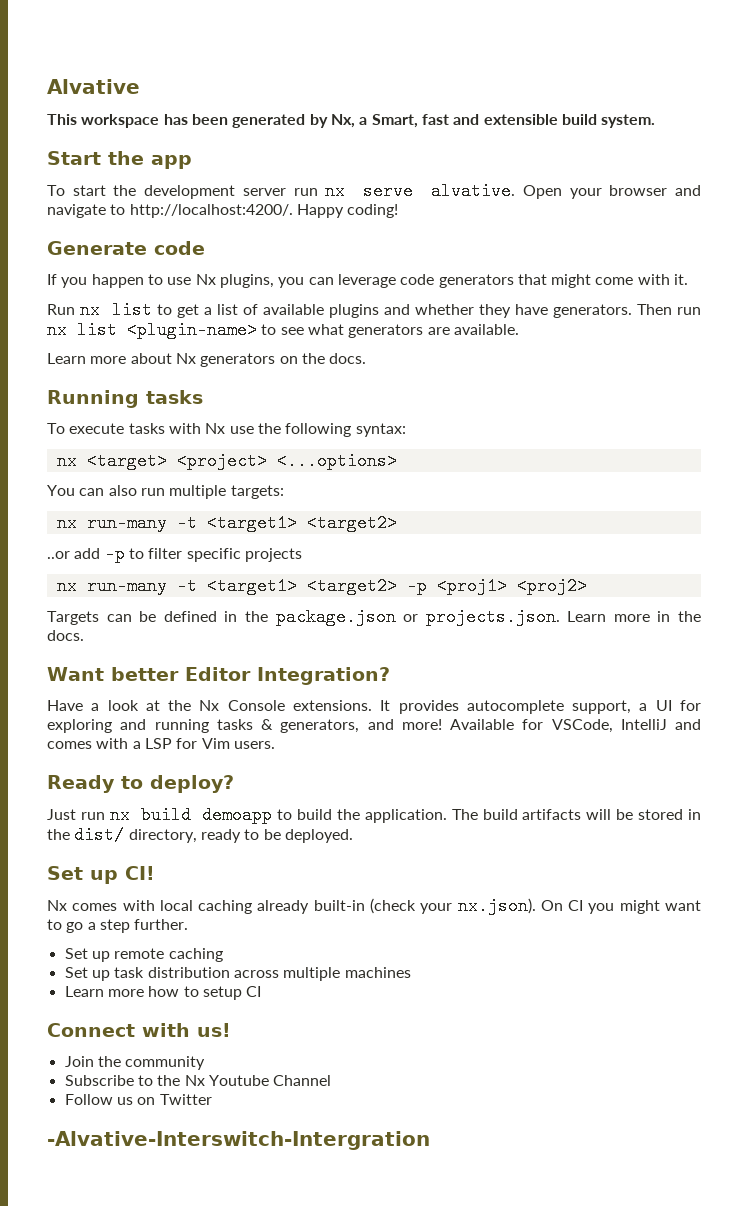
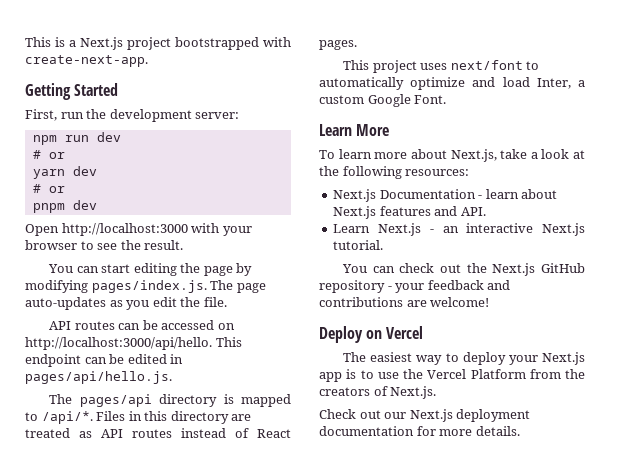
[47,79,140,94] [47,114,656,128] [47,151,192,169] [47,182,701,200] [47,204,399,218] [47,241,205,255] [47,274,689,288] [47,301,701,319] [47,321,519,339] [47,353,367,367] [47,390,203,408] [47,423,406,437] [56,452,397,470] [47,485,284,499] [56,514,397,532] [47,545,302,563] [56,577,587,595] [47,608,702,626] [47,630,84,641] [47,667,390,685] [47,700,702,714] [47,719,701,733] [47,738,275,749] [47,775,234,793] [47,806,701,824] [47,826,353,844] [47,866,155,884] [47,897,702,915] [47,919,189,933] [64,948,223,962] [64,967,411,981] [64,986,262,1000] [47,1023,231,1037] [64,1056,206,1070] [64,1075,332,1086] [64,1094,212,1105] [47,1131,430,1150] Alvative // This workspace has been generated by Nx, a Smart, fast and extensible build system. // Start the app // To start the development server run nx serve alvative. Open your browser and navigate to http://localhost:4200/. Happy coding! // Generate code // If you happen to use Nx plugins, you can leverage code generators that might come with it. // Run nx list to get a list of available plugins and whether they have generators. Then run nx list <plugin-name> to see what generators are available. // Learn more about Nx generators on the docs. // Running tasks // To execute tasks with Nx use the following syntax: // nx <target> <project> <...options> // You can also run multiple targets: // nx run-many -t <target1> <target2> // ..or add -p to filter specific projects // nx run-many -t <target1> <target2> -p <proj1> <proj2> // Targets can be defined in the package.json or projects.json. Learn more in the docs. // Want better Editor Integration? // Have a look at the Nx Console extensions. It provides autocomplete support, a UI for exploring and running tasks & generators, and more! Available for VSCode, IntelliJ and comes with a LSP for Vim users. // Ready to deploy? // Just run nx build demoapp to build the application. The build artifacts will be stored in the dist/ directory, ready to be deployed. // Set up CI! // Nx comes with local caching already built-in (check your nx.json). On CI you might want to go a step further. // Set up remote caching // Set up task distribution across multiple machines // Learn more how to setup CI // Connect with us! // Join the community // Subscribe to the Nx Youtube Channel // Follow us on Twitter // -Alvative-Interswitch-Intergration -> [25,37,291,50] [25,55,148,67] [25,83,119,100] [25,109,240,122] [32,132,121,145] [32,150,65,159] [32,166,97,179] [32,184,65,193] [32,200,97,213] [25,223,252,236] [25,240,184,250] [48,263,253,276] [25,280,266,293] [25,297,227,310] [49,320,235,330] [25,337,242,350] [25,354,184,367] [25,371,172,384] [49,394,291,407] [25,411,252,424] [25,428,291,438] [319,40,357,50] [343,60,540,73] [319,77,585,90] [319,94,447,107] [319,124,390,136] [319,149,585,162] [319,166,470,179] [333,189,558,202] [333,206,486,219] [333,223,585,236] [333,240,384,250] [342,263,585,276] [319,280,511,293] [319,297,490,307] [319,326,424,343] [343,352,585,365] [319,369,585,382] [319,386,437,399] [319,409,531,422] [319,426,520,436] This is a Next.js project bootstrapped with create-next-app. // Getting Started // First, run the development server: // npm run dev // # or // yarn dev // # or // pnpm dev // Open http://localhost:3000 with your browser to see the result. // You can start editing the page by modifying pages/index.js. The page auto-updates as you edit the file. // API routes can be accessed on http://localhost:3000/api/hello. This endpoint can be edited in pages/api/hello.js. // The pages/api directory is mapped to /api/*. Files in this directory are treated as API routes instead of React pages. // This project uses next/font to automatically optimize and load Inter, a custom Google Font. // Learn More // To learn more about Next.js, take a look at the following resources: // Next.js Documentation - learn about Next.js features and API. // Learn Next.js - an interactive Next.js tutorial. // You can check out the Next.js GitHub repository - your feedback and contributions are welcome! // Deploy on Vercel // The easiest way to deploy your Next.js app is to use the Vercel Platform from the creators of Next.js. // Check out our Next.js deployment documentation for more details.

